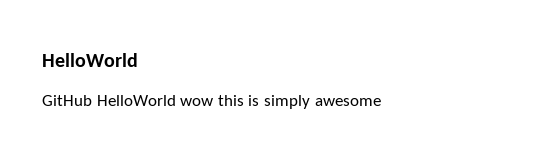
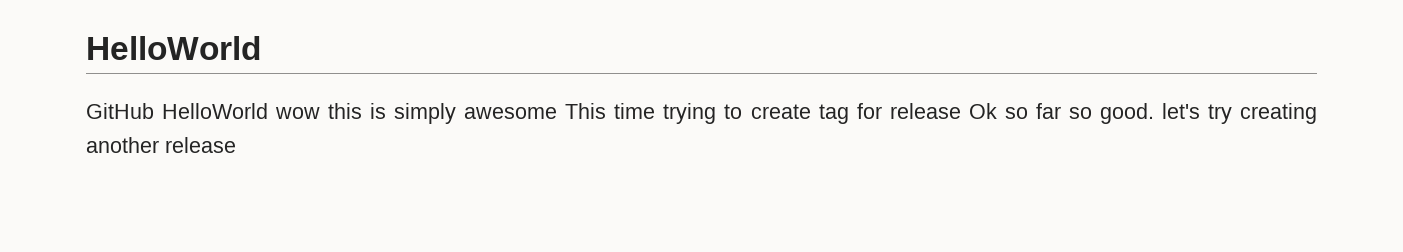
(381, 102) none -> [565,103,1317,124] [86,137,236,153] This time trying to create tag for release Ok so far so good. let's try creating another release

